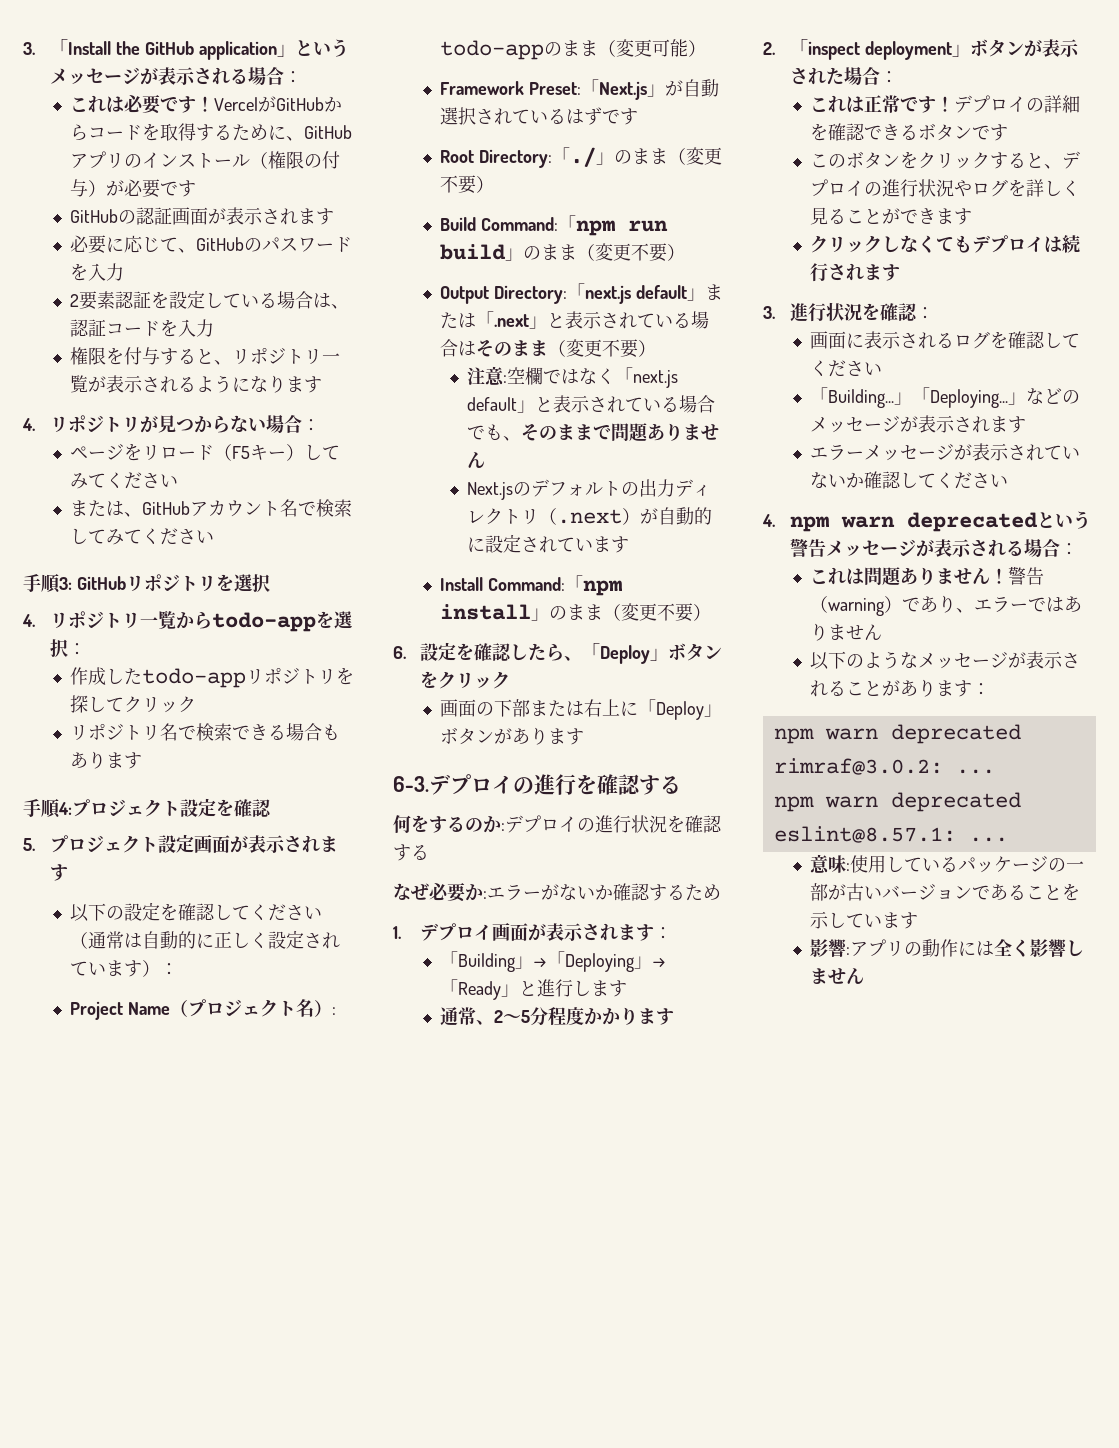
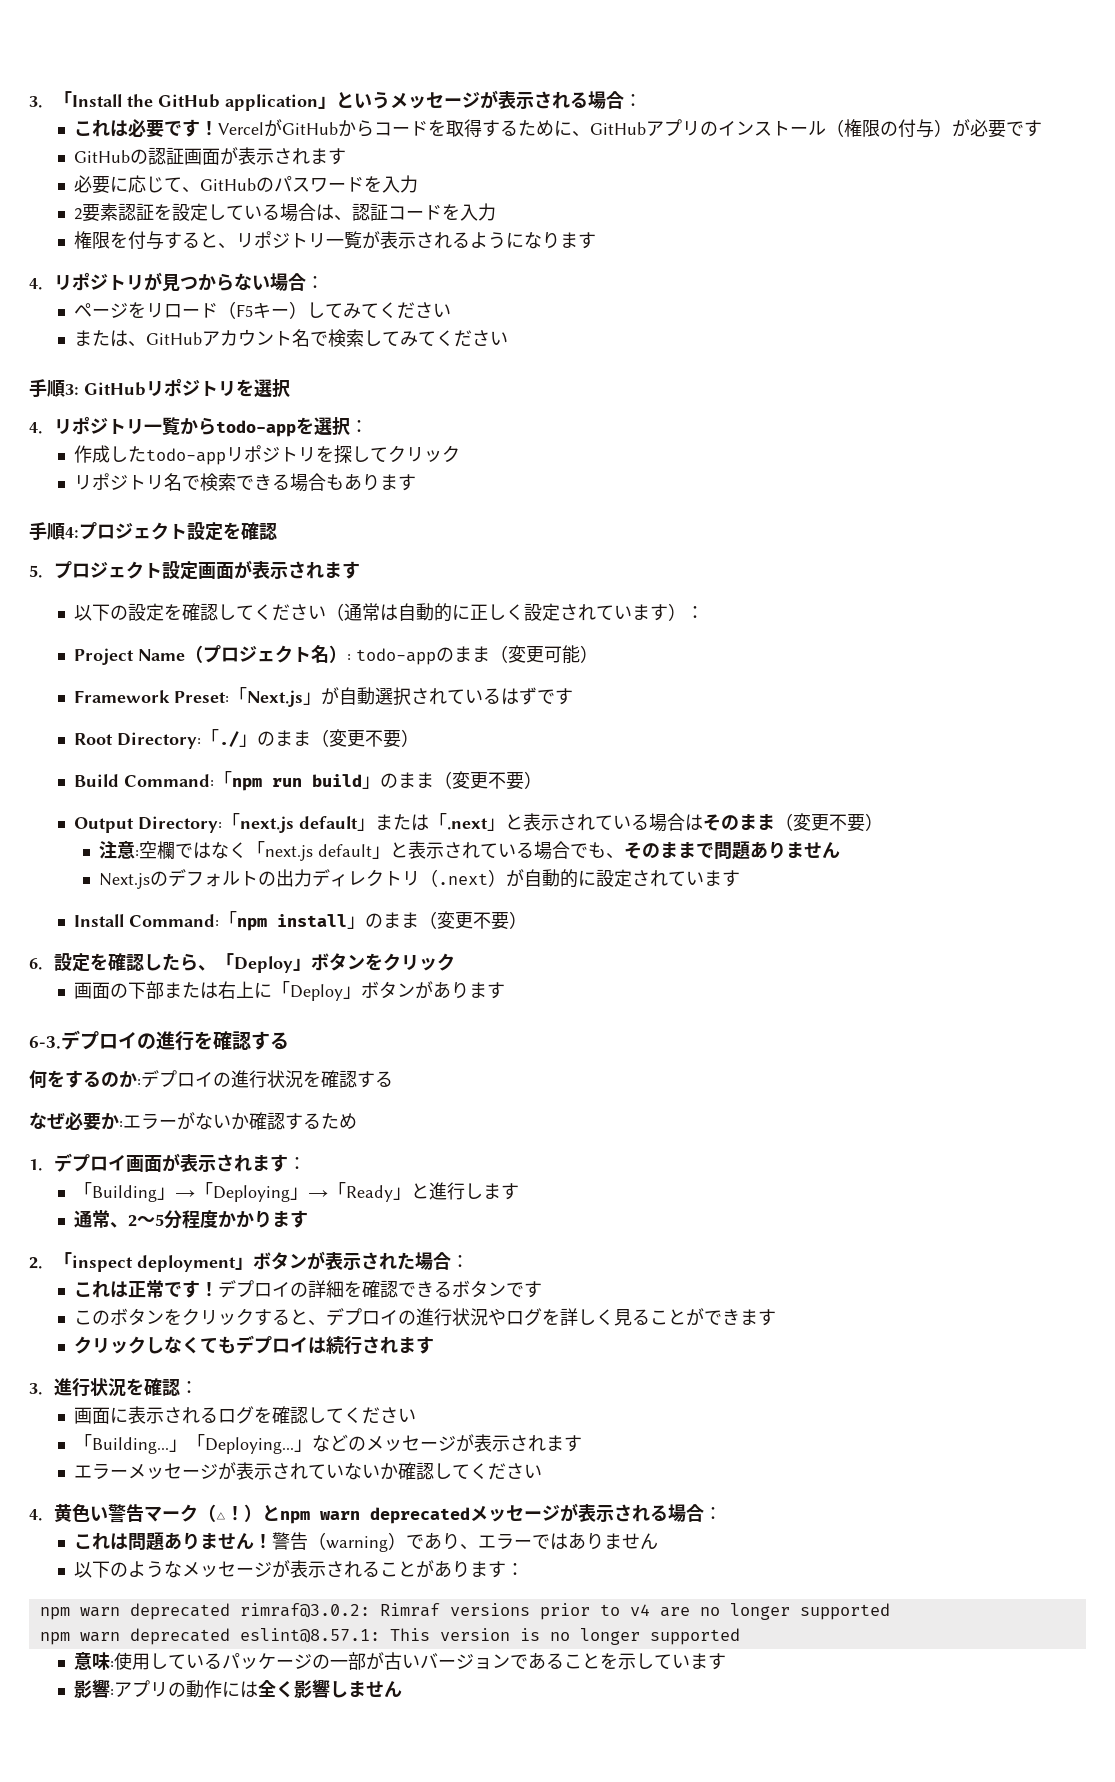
[790,511,1092,532] [790,538,827,557] npm warn deprecatedという警告 -> [54,1503,471,1524] 黄色い警告マーク（△！）とnpm warn deprecated
[955,769,995,774] [773,792,1021,812] [773,826,1008,843] ... // npm warn deprecated eslint@8.57.1: ... -> [379,1603,890,1620] [39,1628,740,1645] Rimraf versions prior to v4 are no longer supported // npm warn deprecated eslint@8.57.1: This version is no longer supported

